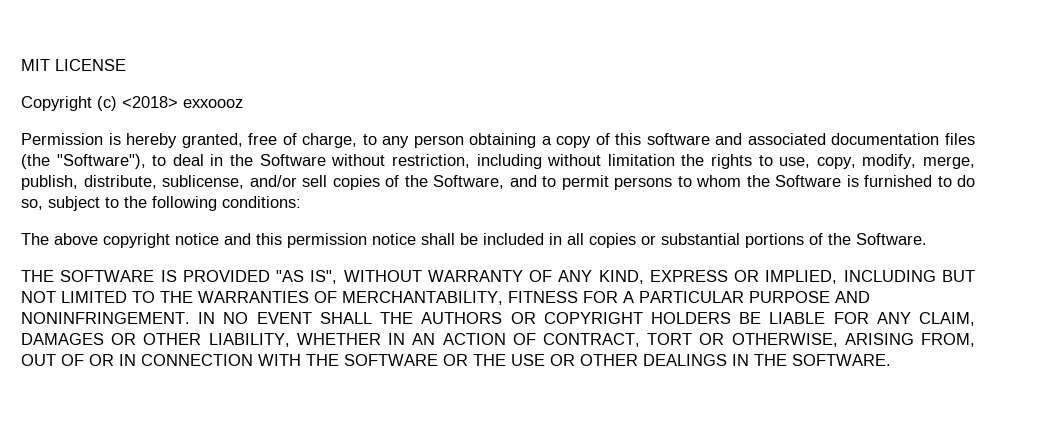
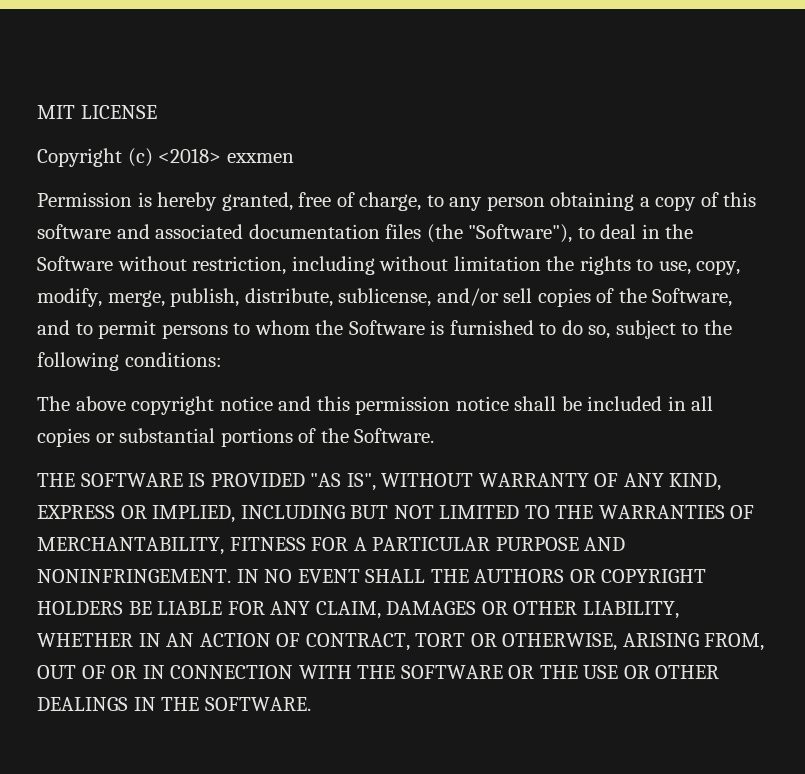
[183,99,243,108] exxoooz -> [226,153,294,163] exxmen

